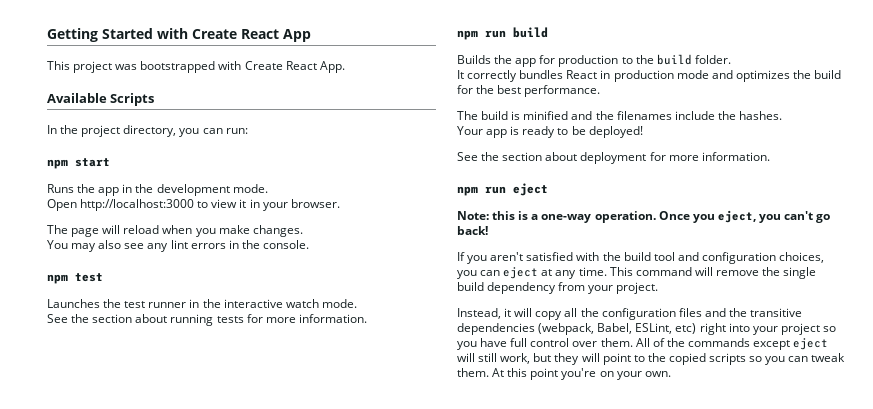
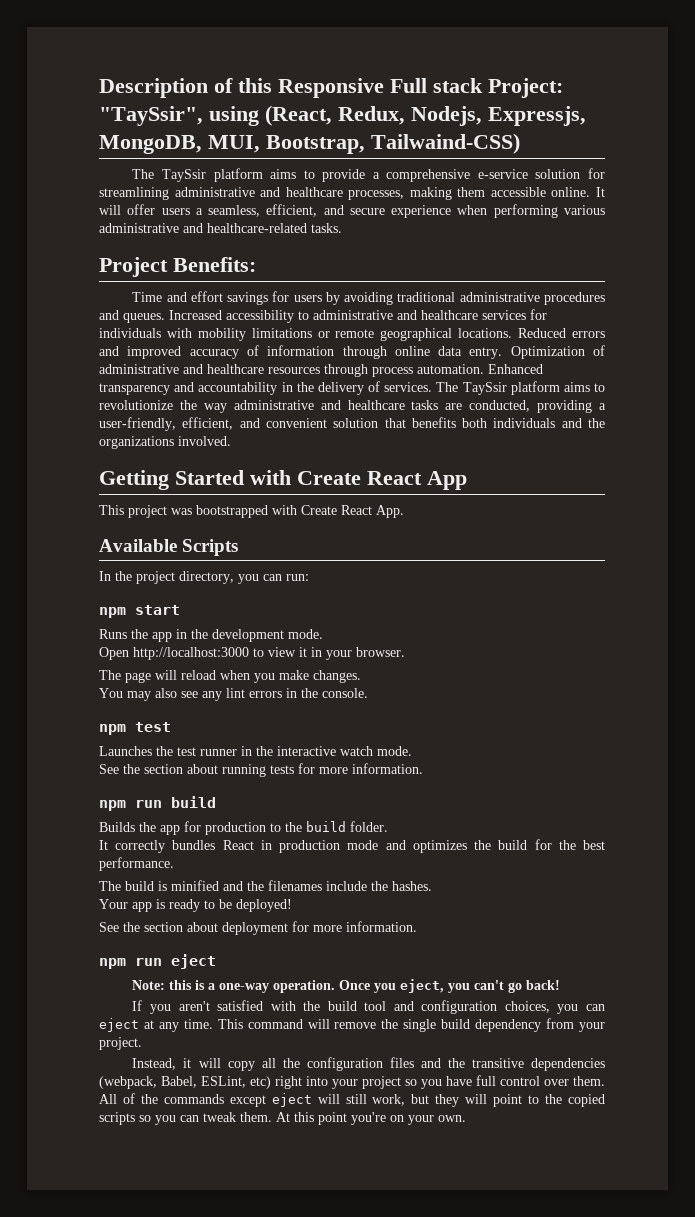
(47, 35) none -> [99,78,563,98] [99,105,586,126] [99,133,520,154] [132,168,605,182] [99,187,605,200] [99,204,605,218] [99,223,342,233] [99,257,256,277] [132,291,605,305] [99,309,547,323] [99,328,606,341] [99,345,605,359] [99,364,543,377] [99,381,606,395] [99,400,606,413] [99,417,606,431] [99,436,231,449] Description of this Responsive Full stack Project: "TaySsir", using (React, Redux, Nodejs, Expressjs, MongoDB, MUI, Bootstrap, Tailwaind-CSS) // The TaySsir platform aims to provide a comprehensive e-service solution for streamlining administrative and healthcare processes, making them accessible online. It will offer users a seamless, efficient, and secure experience when performing various administrative and healthcare-related tasks. // Project Benefits: // Time and effort savings for users by avoiding traditional administrative procedures and queues. Increased accessibility to administrative and healthcare services for individuals with mobility limitations or remote geographical locations. Reduced errors and improved accuracy of information through online data entry. Optimization of administrative and healthcare resources through process automation. Enhanced transparency and accountability in the delivery of services. The TaySsir platform aims to revolutionize the way administrative and healthcare tasks are conducted, providing a user-friendly, efficient, and convenient solution that benefits both individuals and the organizations involved. //

